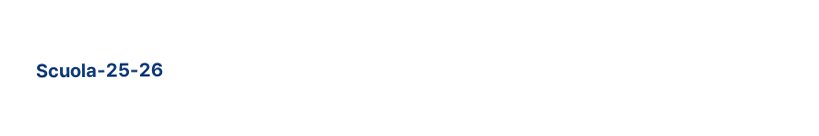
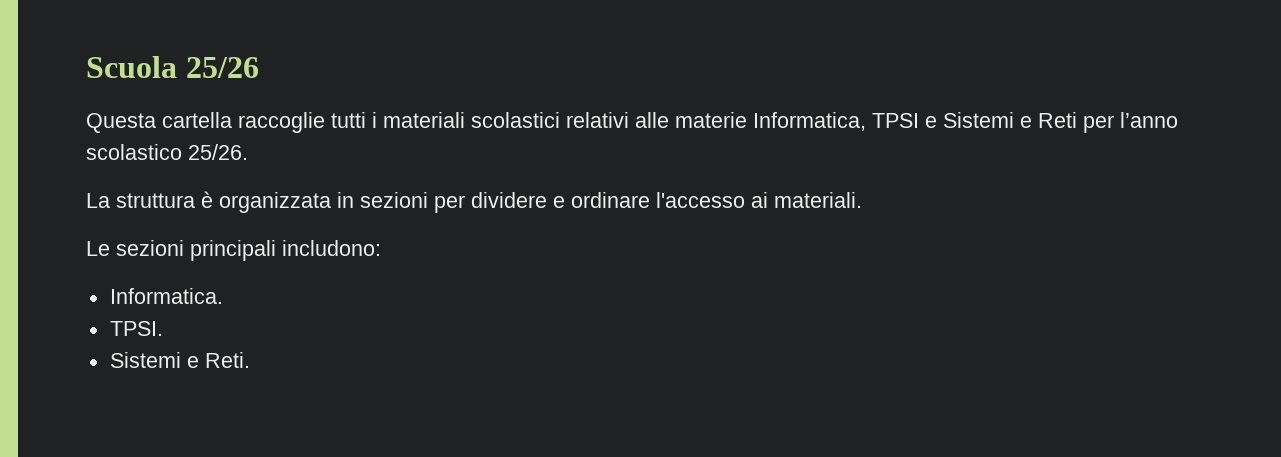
[35,62,164,79] Scuola-25-26 -> [86,56,259,78] [86,112,1178,133] [86,144,248,160] [86,191,862,213] [86,240,381,261] [109,288,223,304] [109,321,163,336] [109,352,250,368] Scuola 25/26 // Questa cartella raccoglie tutti i materiali scolastici relativi alle materie Informatica, TPSI e Sistemi e Reti per l’anno scolastico 25/26. // La struttura è organizzata in sezioni per dividere e ordinare l'accesso ai materiali. // Le sezioni principali includono: // Informatica. // TPSI. // Sistemi e Reti.

